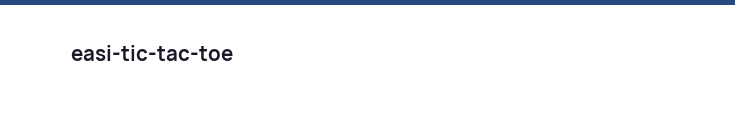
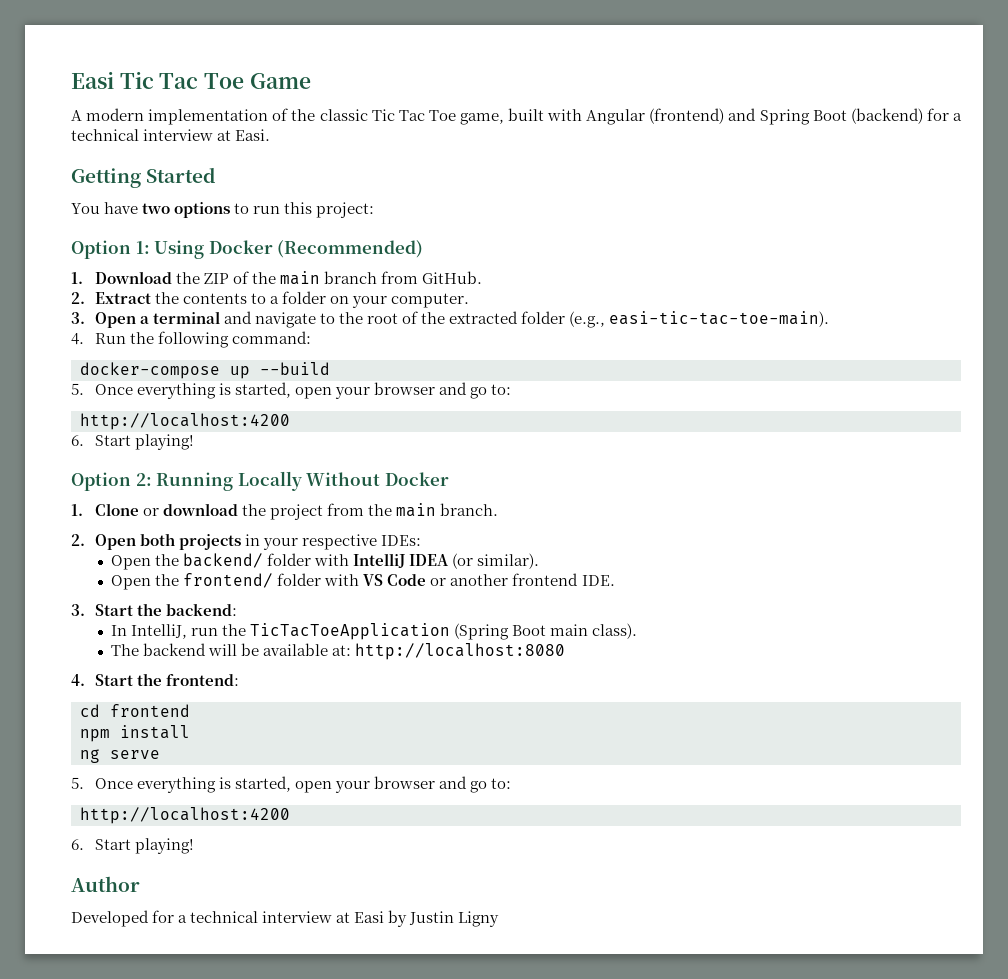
[71,45,233,61] easi-tic-tac-toe -> [71,71,311,89] [71,108,963,125] [71,129,271,141] [71,167,217,188] [71,202,375,218] [71,240,424,259] [71,271,482,285] [71,291,469,308] [71,311,830,328] [71,331,311,348] [80,362,330,379] [71,382,511,399] [80,413,290,430] [71,434,194,450] [71,471,449,491] [71,503,498,520] [71,533,421,550] [111,553,540,570] [111,573,615,590] [71,603,237,616] [111,623,638,640] [111,643,566,660] [71,673,239,686] [80,704,190,717] [80,725,190,742] [80,749,160,763] [71,776,511,793] [80,807,290,824] [71,838,194,854] [71,876,140,892] [71,910,500,927] Easi Tic Tac Toe Game // A modern implementation of the classic Tic Tac Toe game, built with Angular (frontend) and Spring Boot (backend) for a technical interview at Easi. // Getting Started // You have two options to run this project: // Option 1: Using Docker (Recommended) // 1. Download the ZIP of the main branch from GitHub. // 2. Extract the contents to a folder on your computer. // 3. Open a terminal and navigate to the root of the extracted folder (e.g., easi-tic-tac-toe-main). // 4. Run the following command: // docker-compose up --build // 5. Once everything is started, open your browser and go to: // http://localhost:4200 // 6. Start playing! // Option 2: Running Locally Without Docker // 1. Clone or download the project from the main branch. // 2. Open both projects in your respective IDEs: // Open the backend/ folder with IntelliJ IDEA (or similar). // Open the frontend/ folder with VS Code or another frontend IDE. // 3. Start the backend: // In IntelliJ, run the TicTacToeApplication (Spring Boot main class). // The backend will be available at: http://localhost:8080 // 4. Start the frontend: // cd frontend // npm install // ng serve // 5. Once everything is started, open your browser and go to: // http://localhost:4200 // 6. Start playing! // Author // Developed for a technical interview at Easi by Justin Ligny

